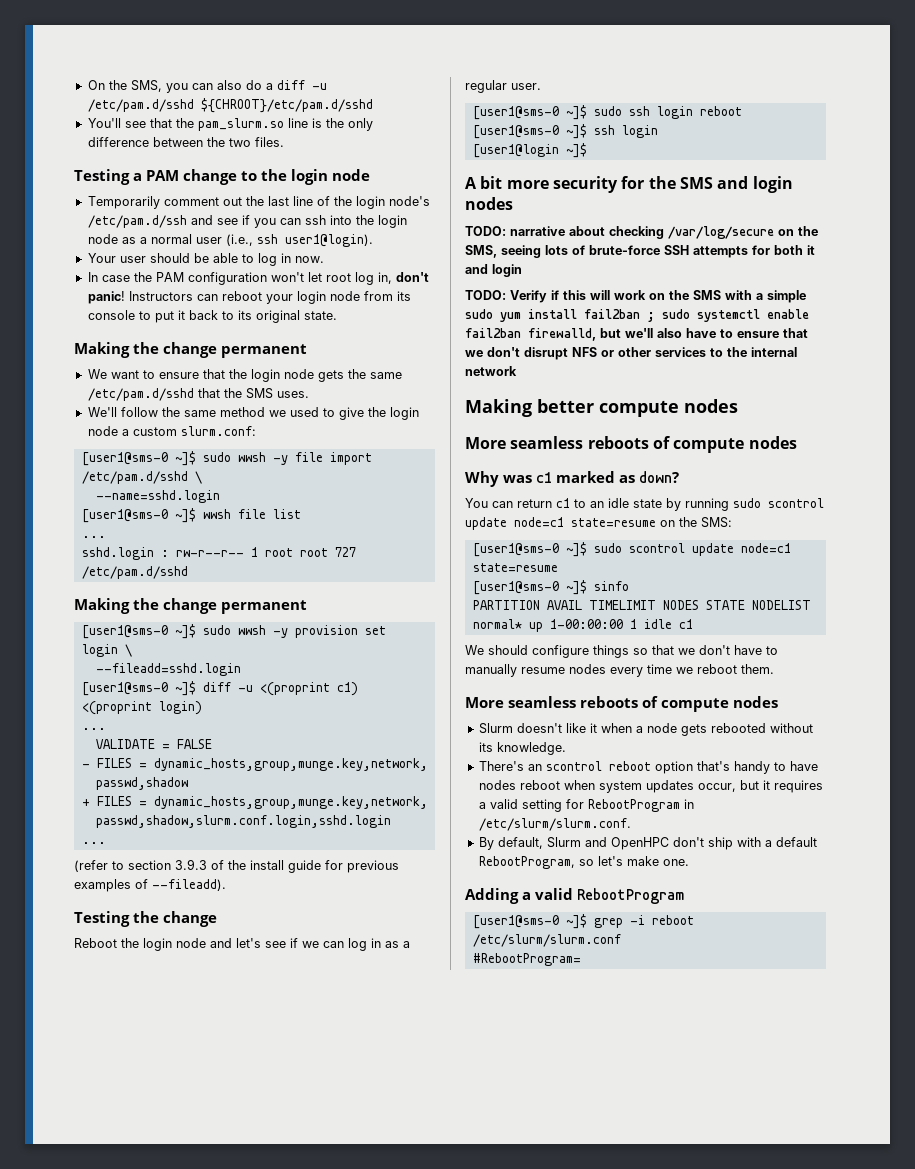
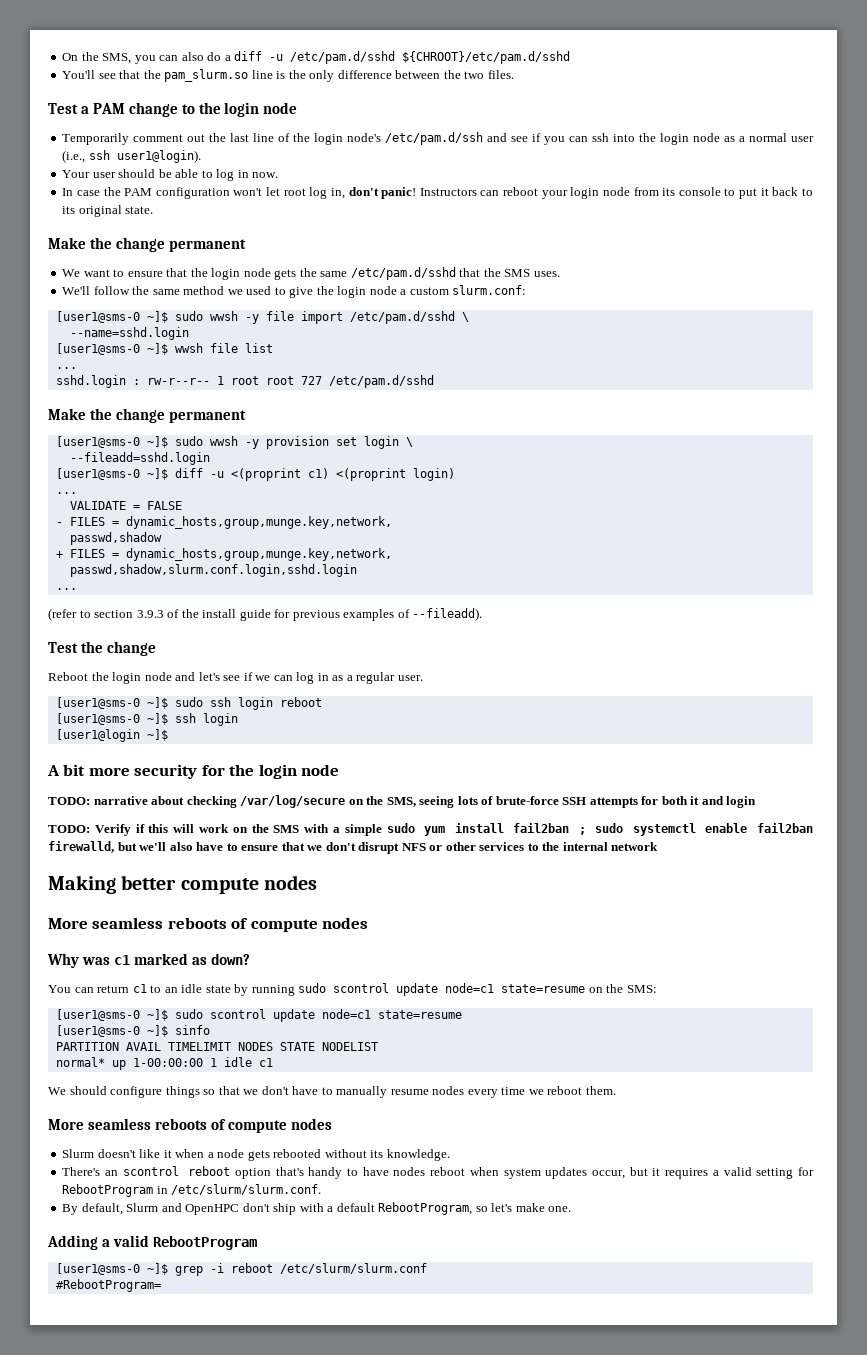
[74,169,130,185] Testing -> [48,103,78,114] Test
[74,342,130,358] Making -> [48,237,86,249] Make
[74,598,130,614] Making -> [48,408,86,420] Make
[74,911,130,927] Testing -> [48,642,78,653] Test
[679,176,793,193] [465,197,513,210] SMS and login nodes -> [258,764,340,779] login node

